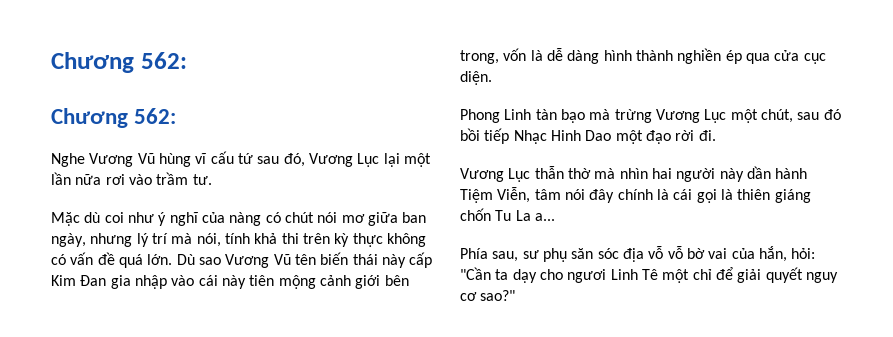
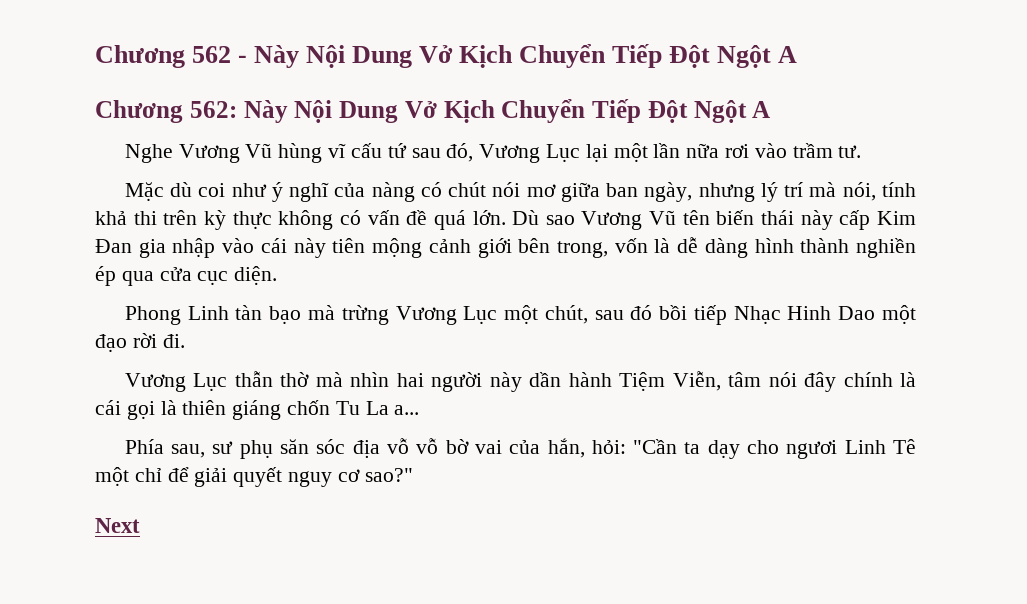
[51,52,187,73] [51,108,177,128] Chương 562: // Chương 562: -> [95,43,798,68] [95,98,771,123] Chương 562 - Này Nội Dung Vở Kịch Chuyển Tiếp Đột Ngột A // Chương 562: Này Nội Dung Vở Kịch Chuyển Tiếp Đột Ngột A
(516, 295) none -> [95,518,140,533] // Next

